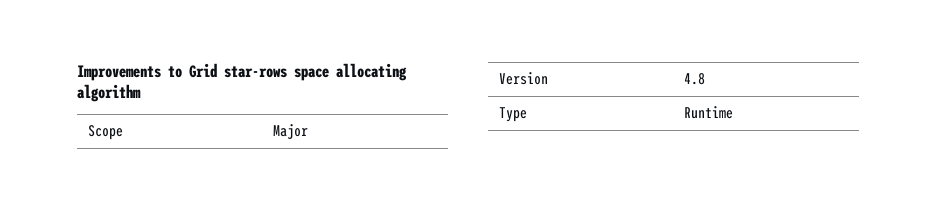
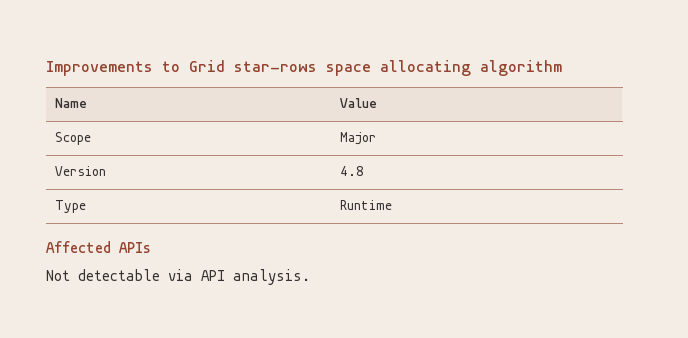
(141, 93) none -> [55,98,88,108] [340,98,378,108] // Name | Value
(734, 112) none -> [46,241,151,253] [46,269,310,285] // Affected APIs // Not detectable via API analysis.

